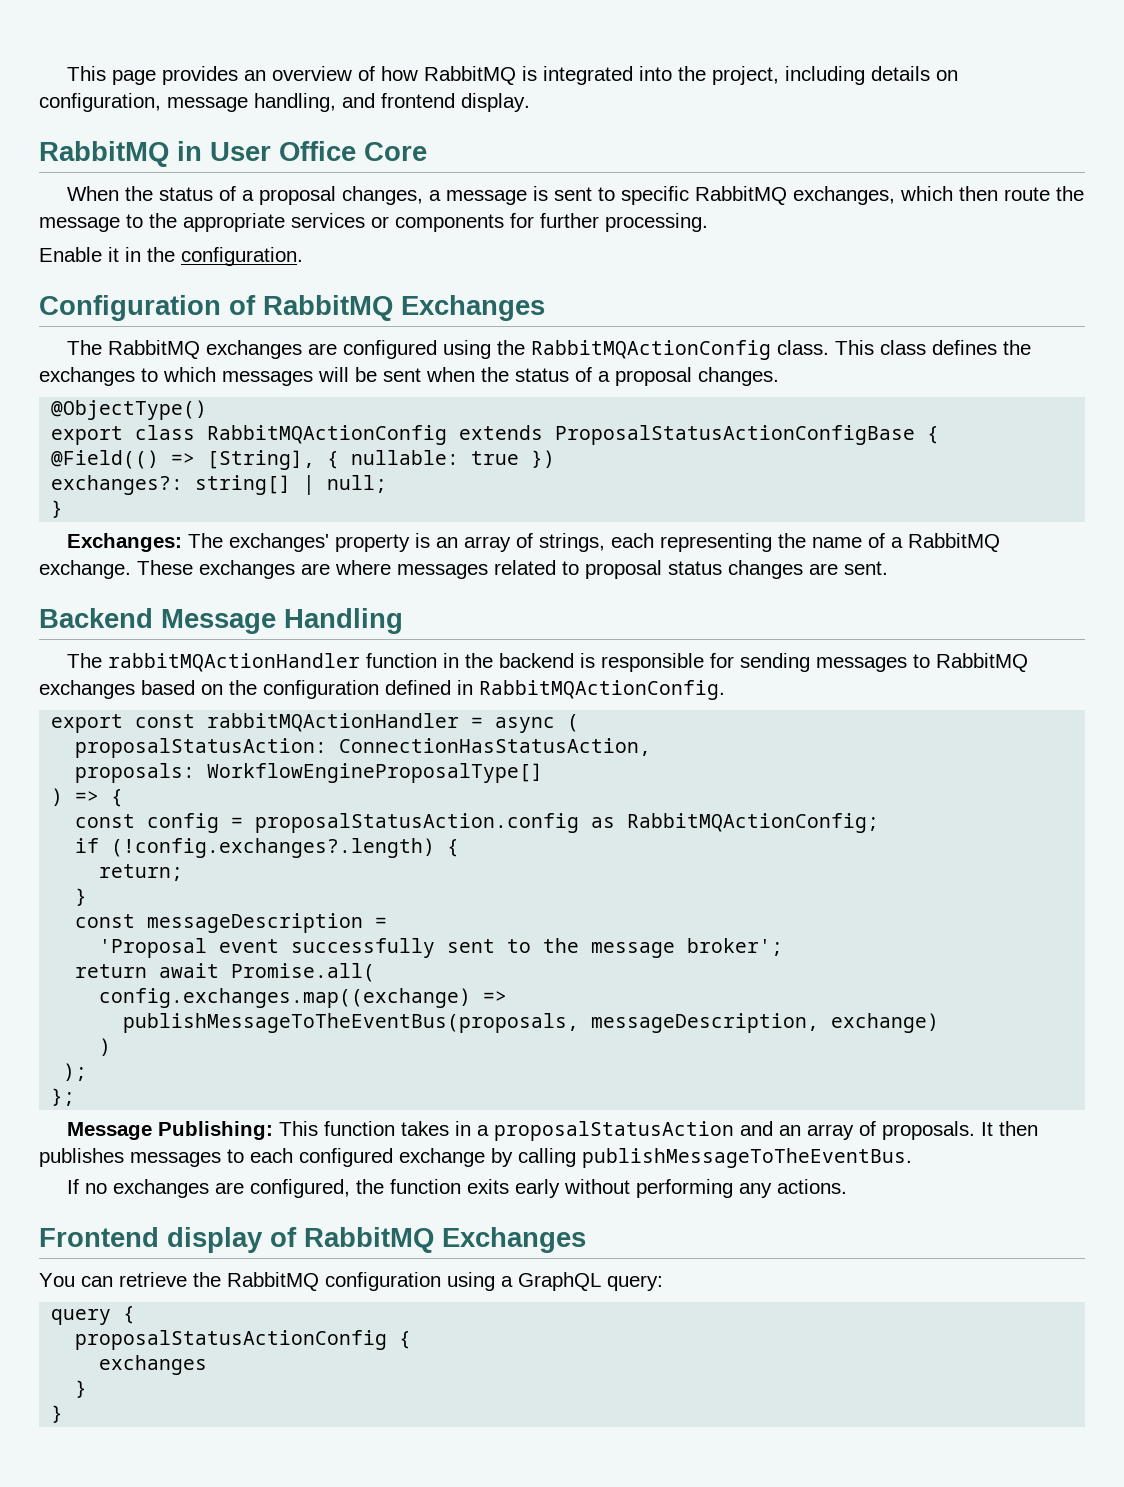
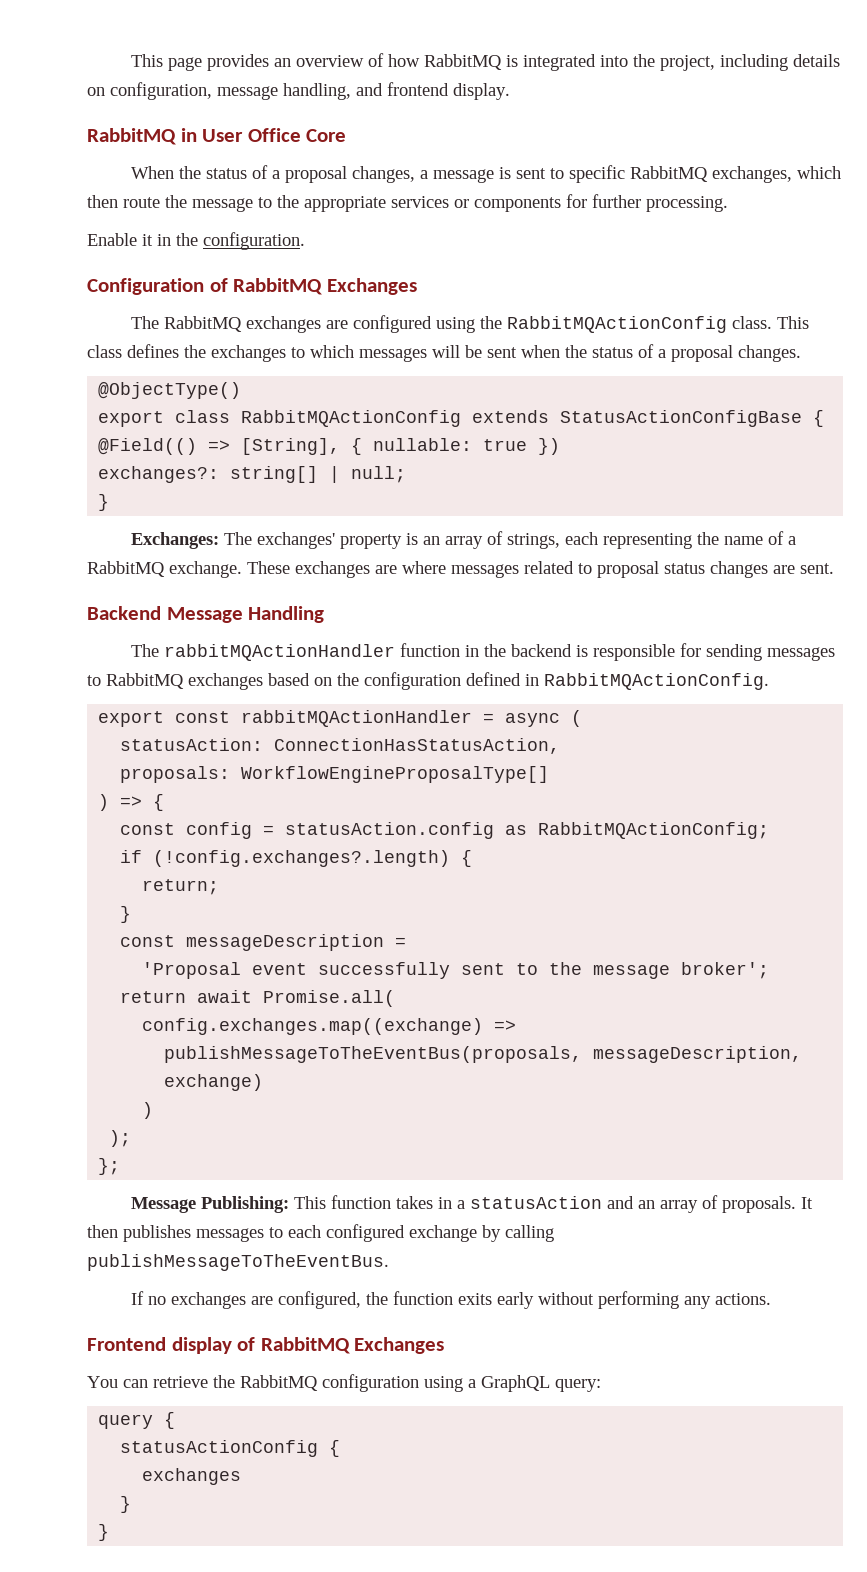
[555,425,916,445] ProposalStatusActionConfigBase -> [560,410,803,427] StatusActionConfigBase
[75,738,328,758] proposalStatusAction: -> [120,738,264,751] statusAction:
[255,813,580,833] proposalStatusAction.config -> [285,822,495,839] statusAction.config
[494,1121,735,1141] proposalStatusAction -> [469,1196,602,1209] statusAction
[75,1330,388,1350] proposalStatusActionConfig -> [120,1440,319,1457] statusActionConfig

